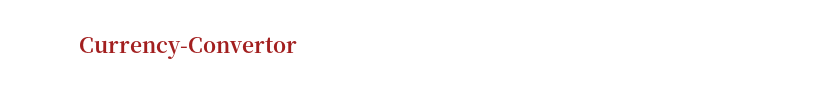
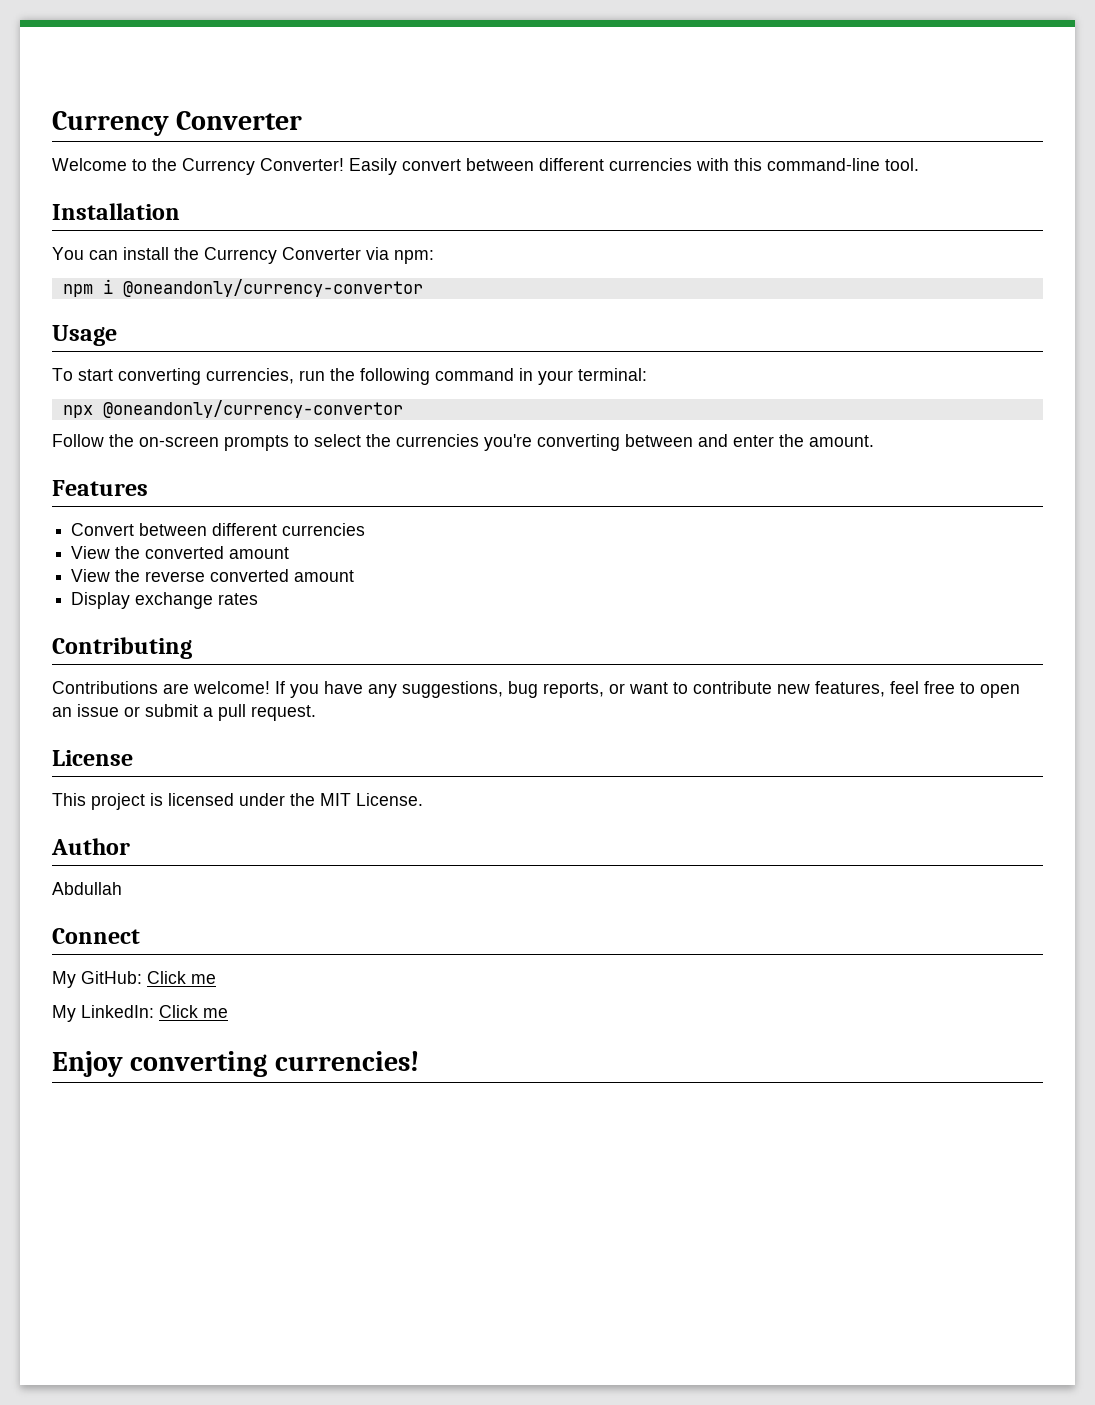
[79,37,297,59] Currency-Convertor -> [52,111,303,136] [52,158,919,175] [52,203,180,220] [52,247,434,264] [62,279,423,297] [52,325,117,346] [52,368,647,385] [62,400,403,418] [52,434,874,451] [52,480,148,496] [71,523,366,536] [71,546,290,559] [71,569,355,582] [71,592,259,609] [52,637,192,659] [52,681,1020,698] [52,704,316,721] [52,750,133,766] [52,793,423,810] [51,838,130,855] [52,882,122,895] [52,928,140,944] [52,971,216,988] [52,1005,228,1022] [52,1051,419,1077] Currency Converter // Welcome to the Currency Converter! Easily convert between different currencies with this command-line tool. // Installation // You can install the Currency Converter via npm: // npm i @oneandonly/currency-convertor // Usage // To start converting currencies, run the following command in your terminal: // npx @oneandonly/currency-convertor // Follow the on-screen prompts to select the currencies you're converting between and enter the amount. // Features // Convert between different currencies // View the converted amount // View the reverse converted amount // Display exchange rates // Contributing // Contributions are welcome! If you have any suggestions, bug reports, or want to contribute new features, feel free to open an issue or submit a pull request. // License // This project is licensed under the MIT License. // Author // Abdullah // Connect // My GitHub: Click me // My LinkedIn: Click me // Enjoy converting currencies!

